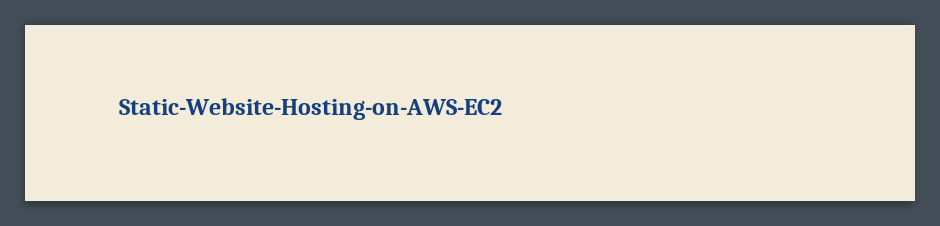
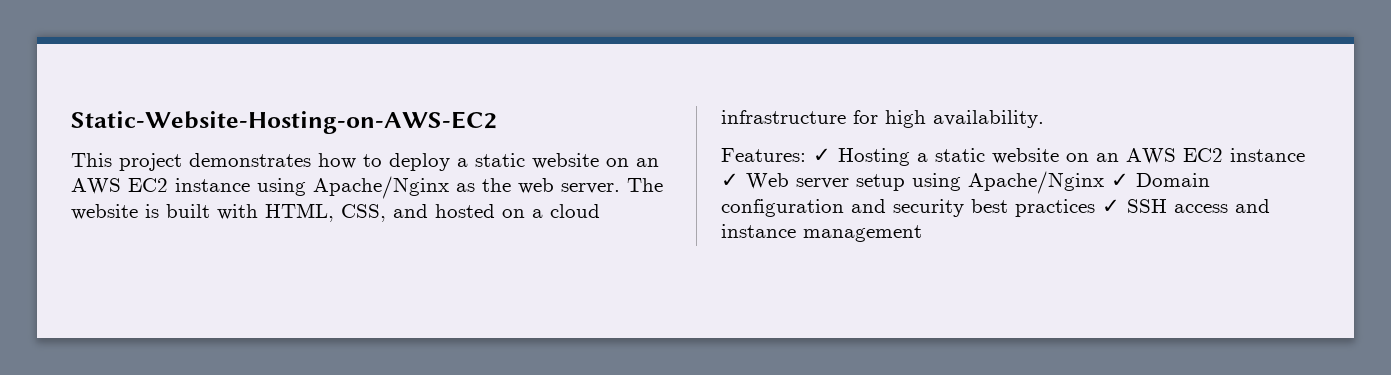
(502, 109) none -> [71,153,659,171] [71,176,663,199] [71,203,600,222] [721,110,1044,128] [721,148,1305,166] [721,171,1210,194] [721,199,1270,217] [721,224,922,242] // This project demonstrates how to deploy a static website on an AWS EC2 instance using Apache/Nginx as the web server. The website is built with HTML, CSS, and hosted on a cloud infrastructure for high availability. // Features: ✓ Hosting a static website on an AWS EC2 instance ✓ Web server setup using Apache/Nginx ✓ Domain configuration and security best practices ✓ SSH access and instance management

